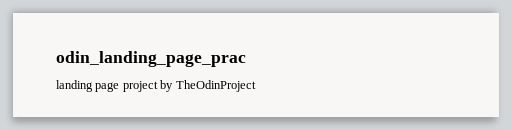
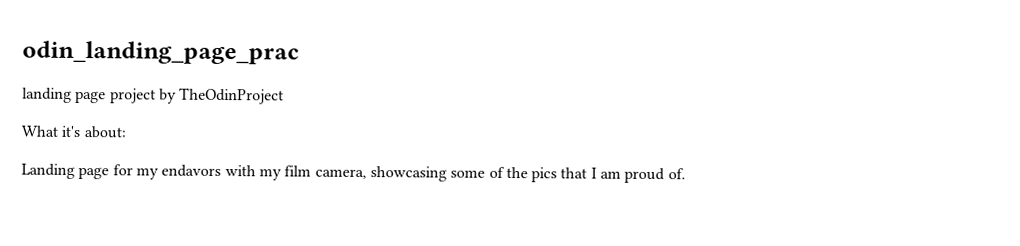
(256, 86) none -> [21,125,126,139] [21,163,686,184] // What it's about: // Landing page for my endavors with my film camera, showcasing some of the pics that I am proud of.

